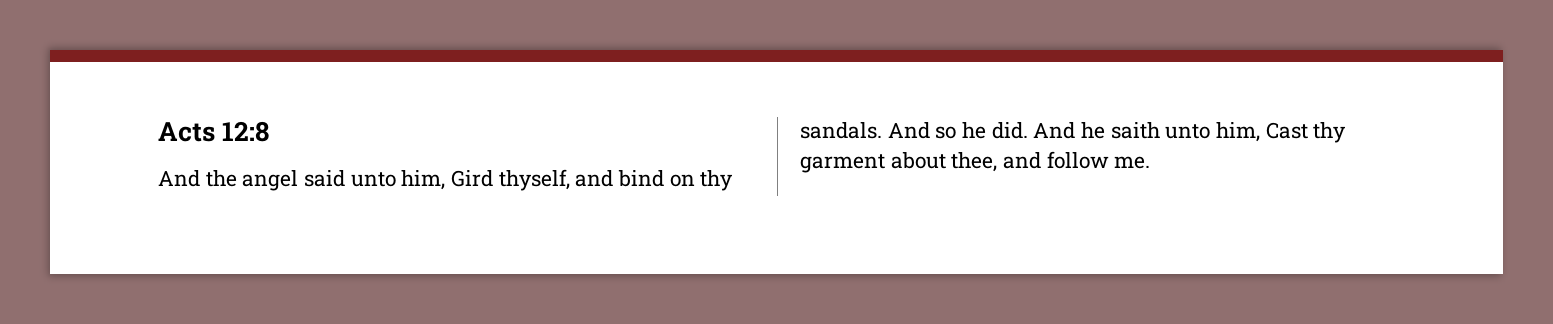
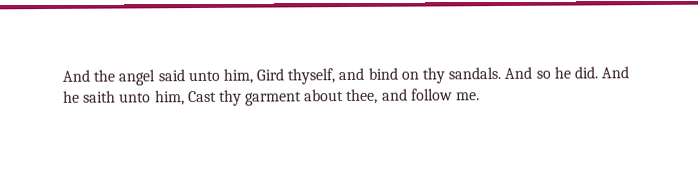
[158,121,270,142] Acts 12:8 // -> (62, 75) none

